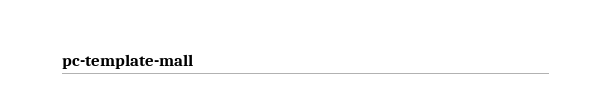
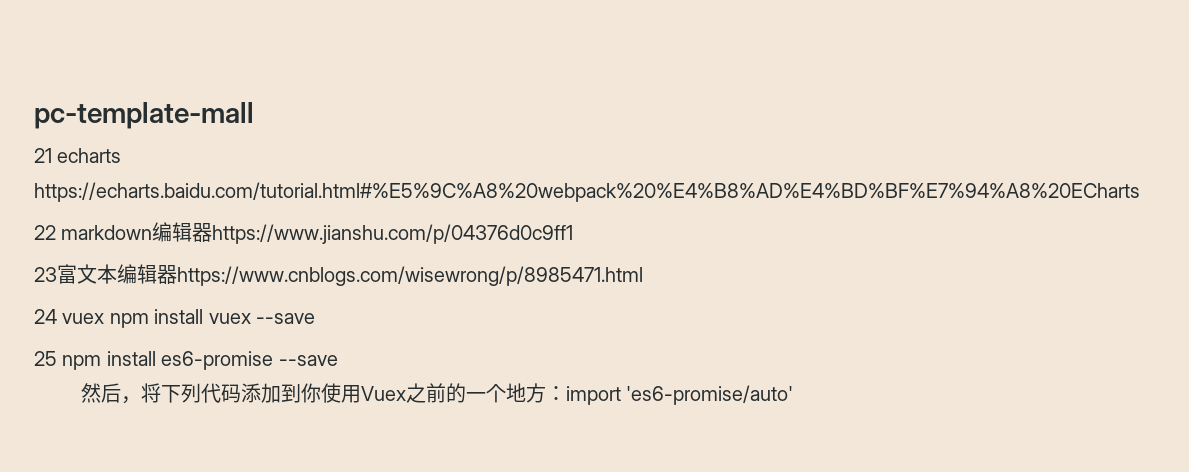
(193, 61) none -> [34,148,122,163] [34,182,1140,202] [34,222,574,244] [34,264,643,286] [34,309,315,328] [34,351,338,370] [80,383,794,405] // 21 echarts https://echarts.baidu.com/tutorial.html#%E5%9C%A8%20webpack%20%E4%B8%AD%E4%BD%BF%E7%94%A8%20ECharts // 22 markdown编辑器https://www.jianshu.com/p/04376d0c9ff1 // 23富文本编辑器https://www.cnblogs.com/wisewrong/p/8985471.html // 24 vuex npm install vuex --save // 25 npm install es6-promise --save // 然后，将下列代码添加到你使用Vuex之前的一个地方：import 'es6-promise/auto'

